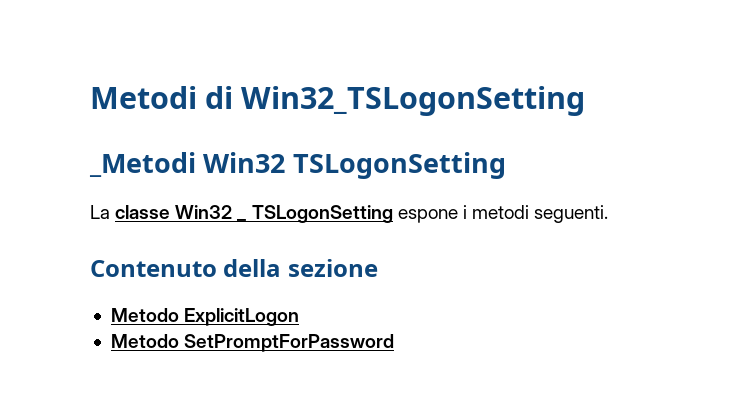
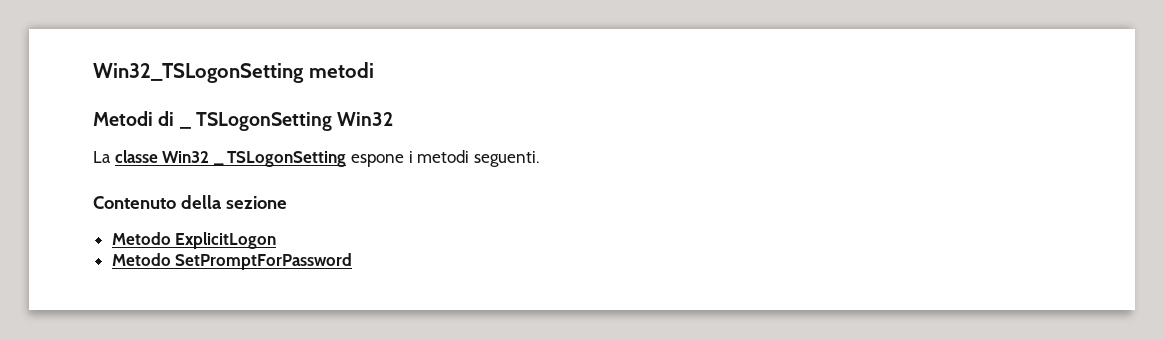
[90,86,586,116] [89,152,506,179] Metodi di Win32_TSLogonSetting // _Metodi Win32 TSLogonSetting -> [93,62,374,83] [93,111,175,126] [178,112,394,131] Win32_TSLogonSetting metodi // Metodi di _ TSLogonSetting Win32

